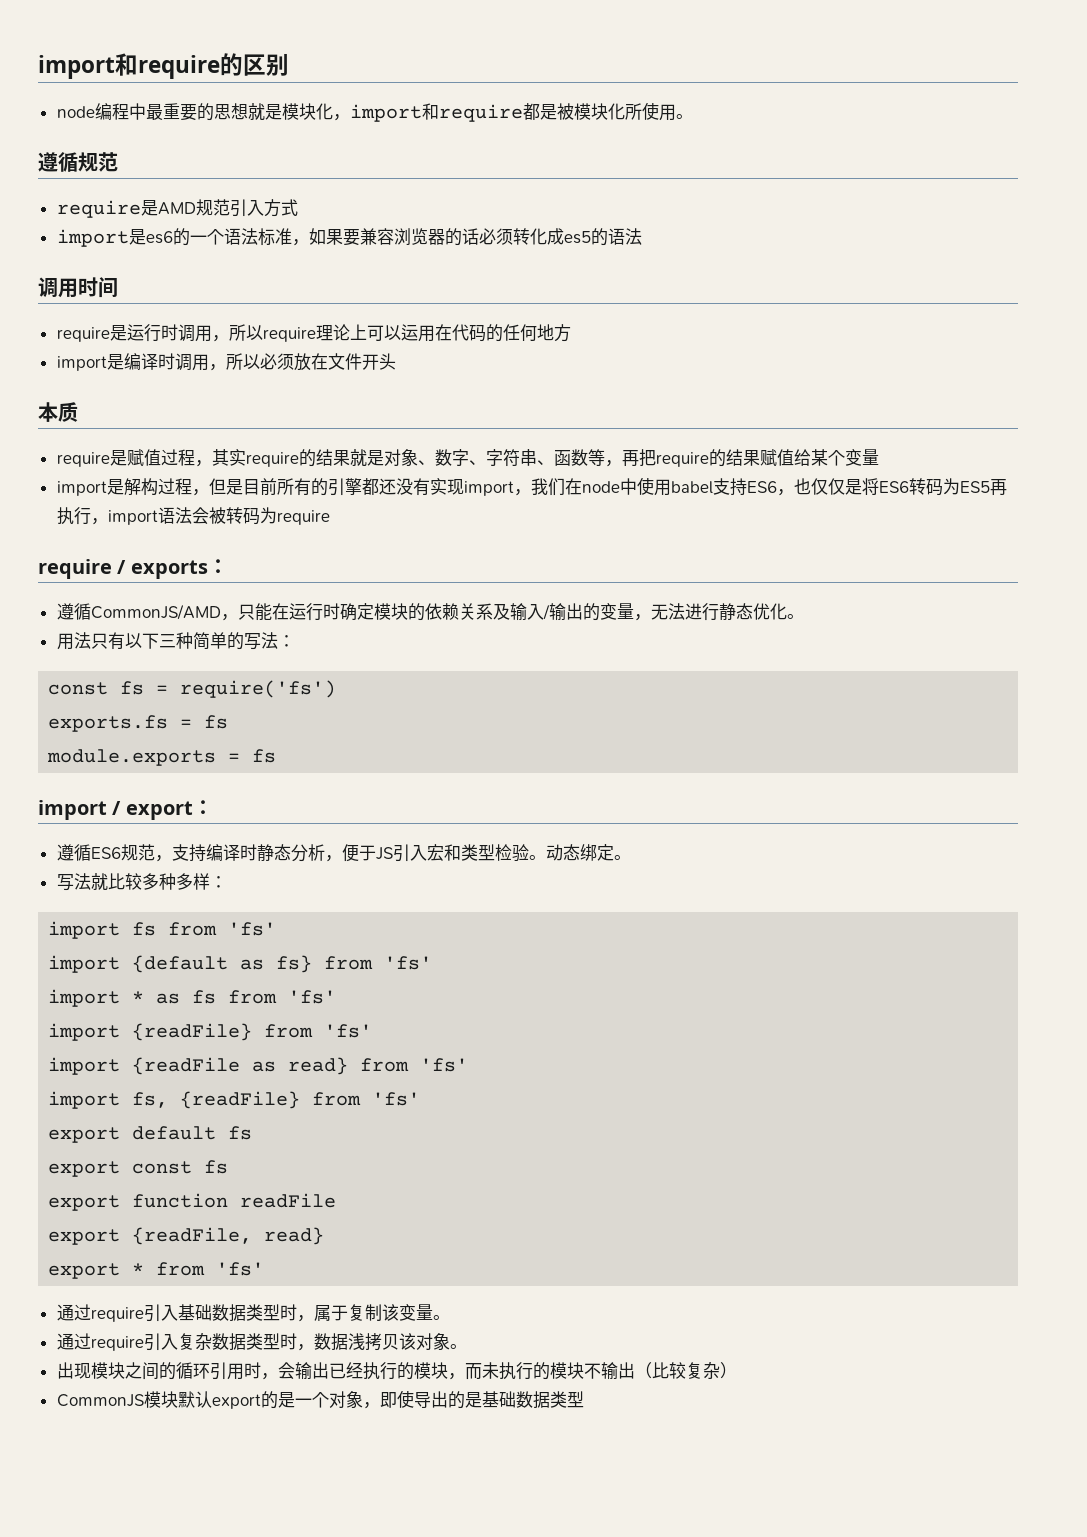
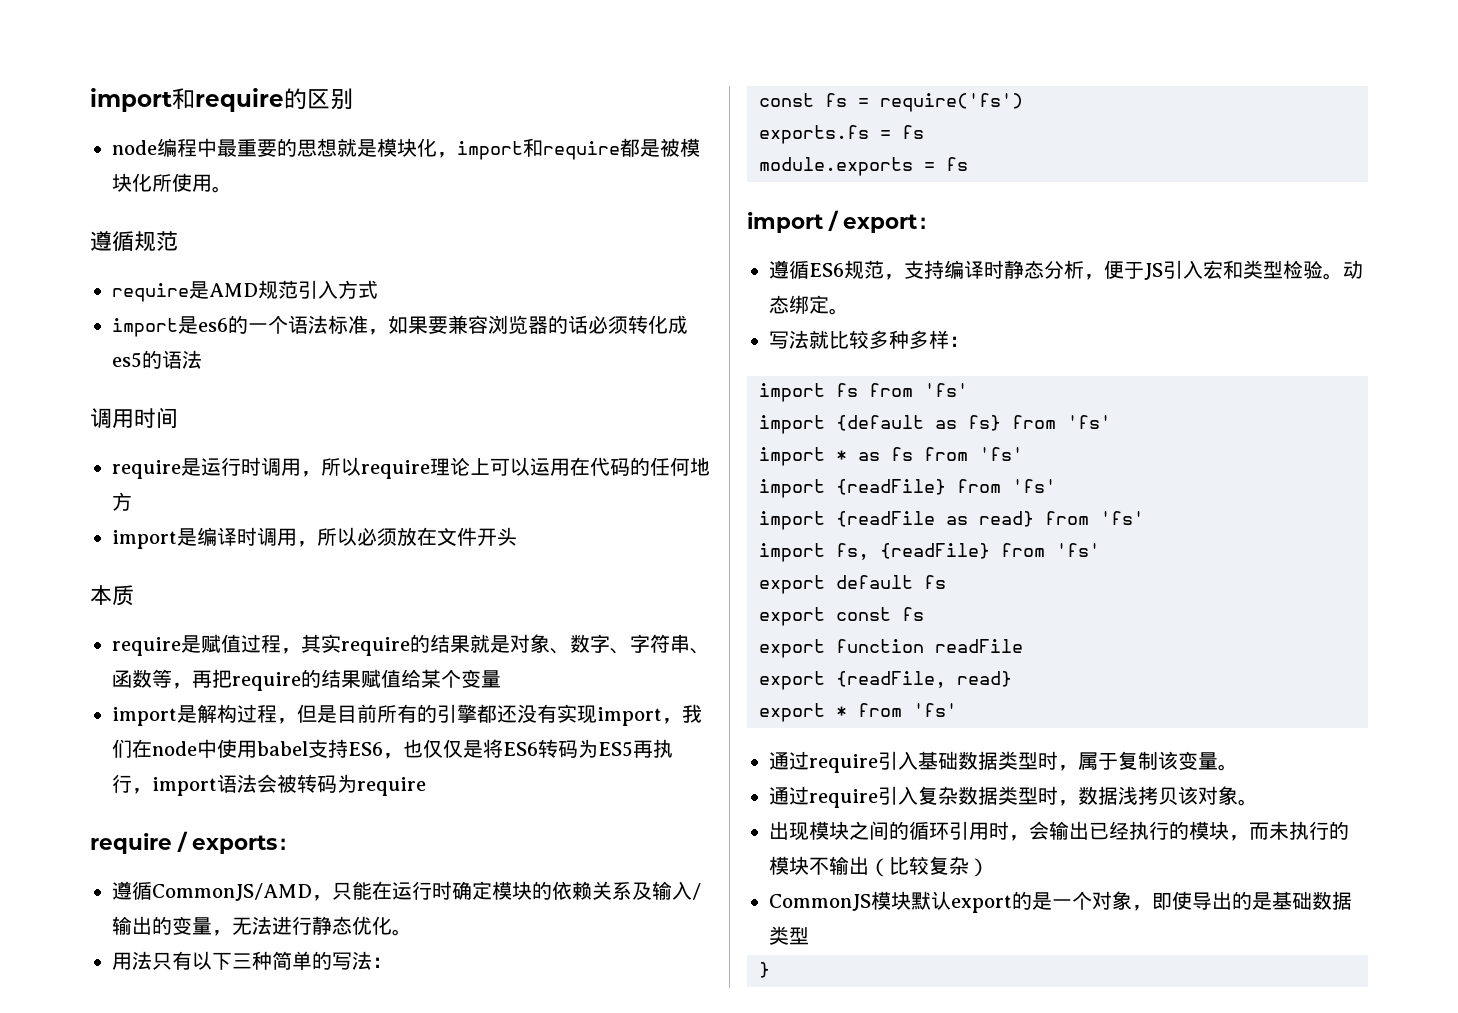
(584, 1399) none -> [759,962,770,978] // }

